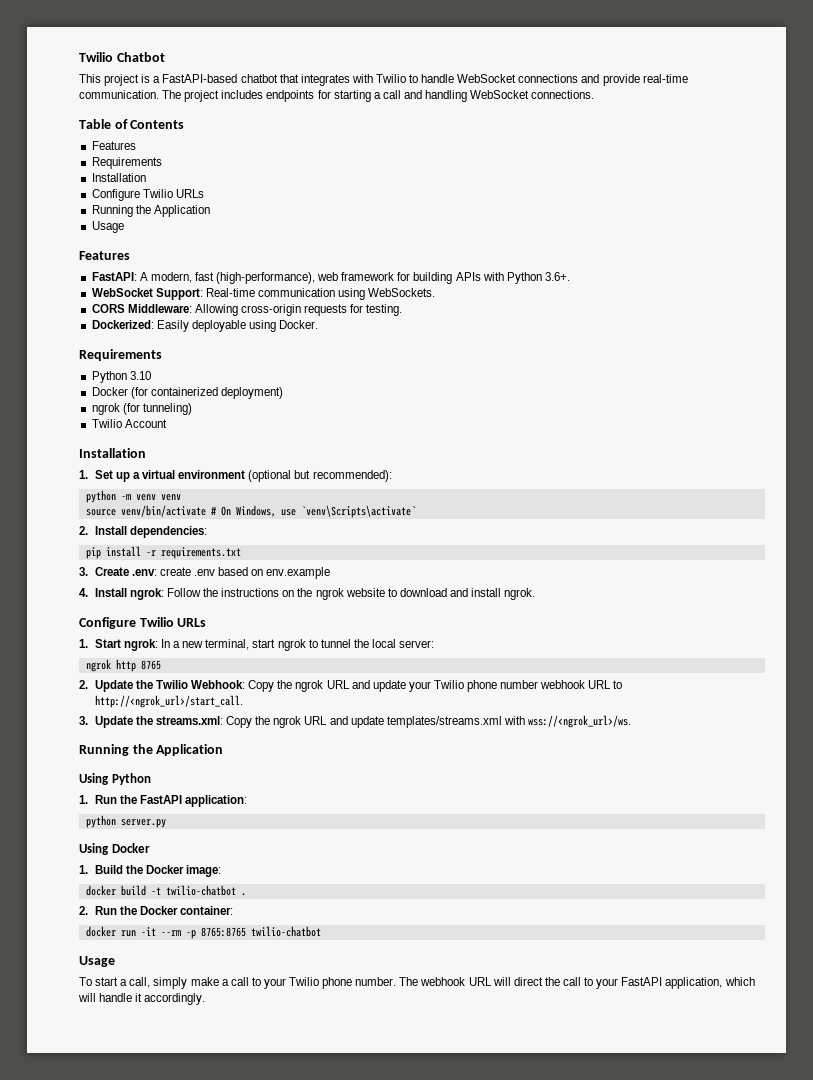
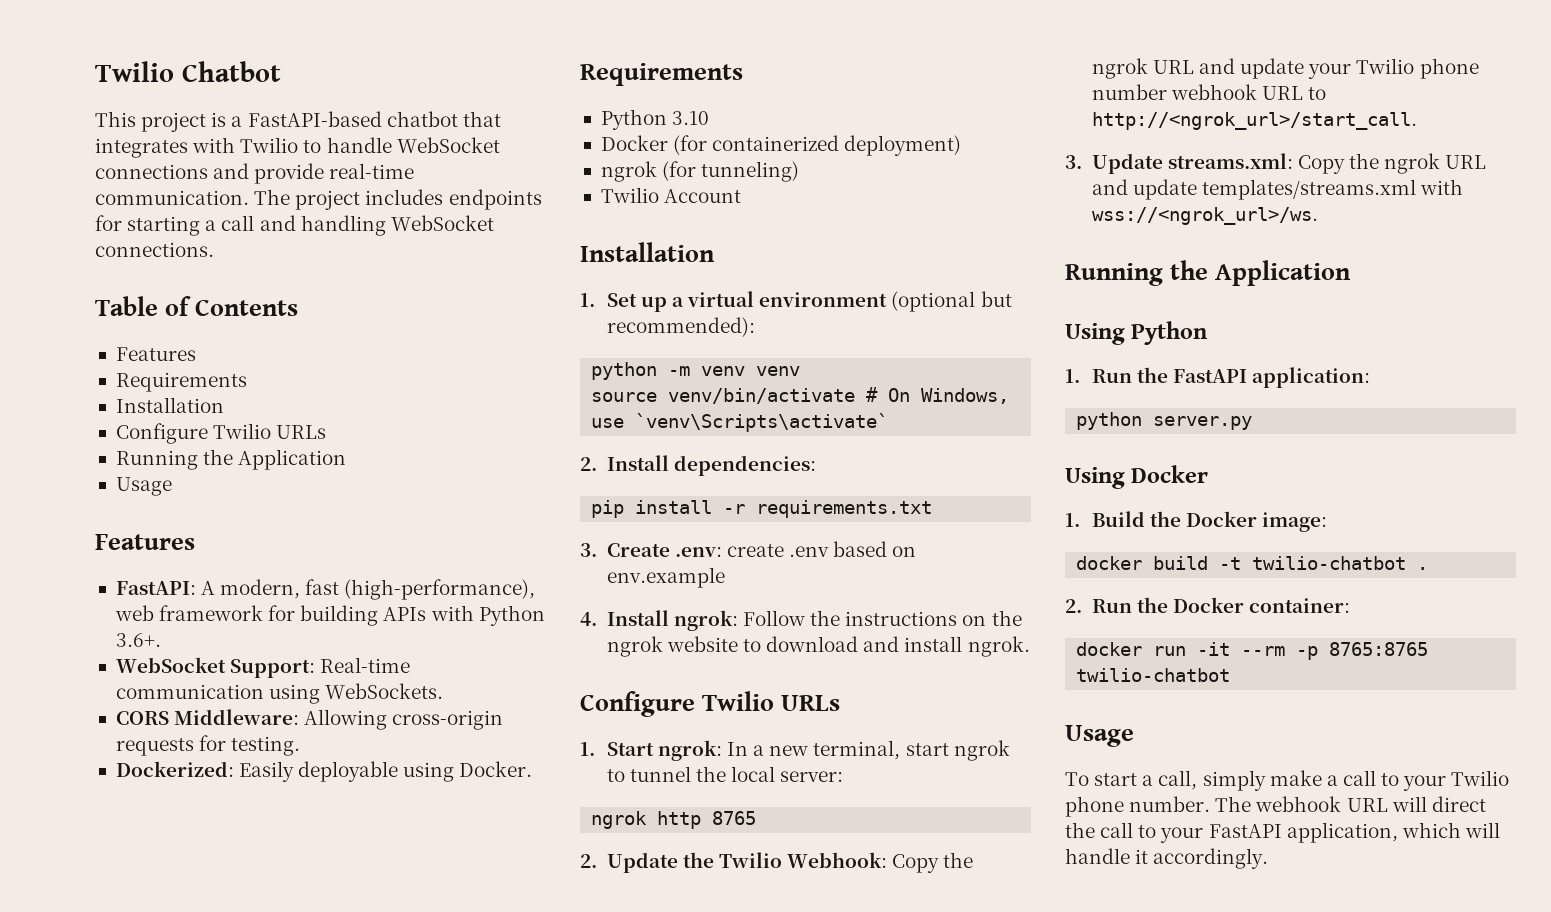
[135,716,153,725] the -> (1163, 163) none

